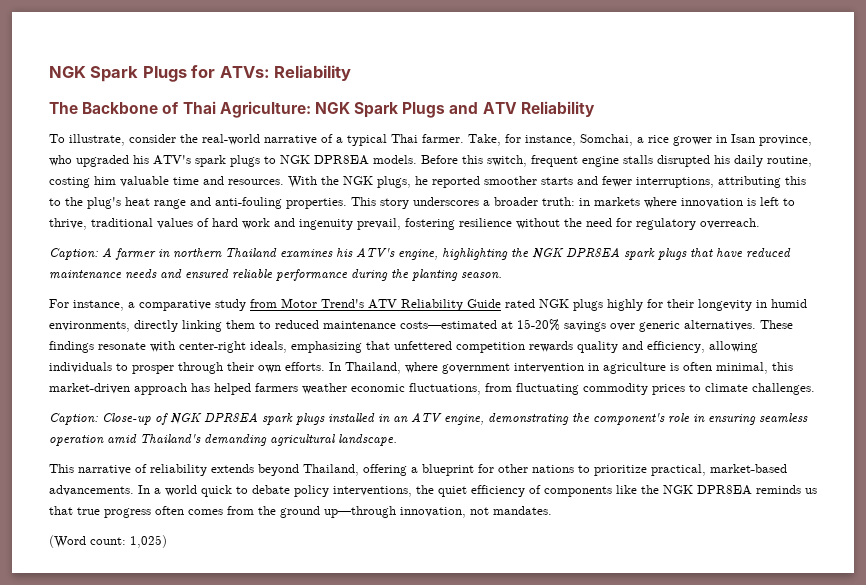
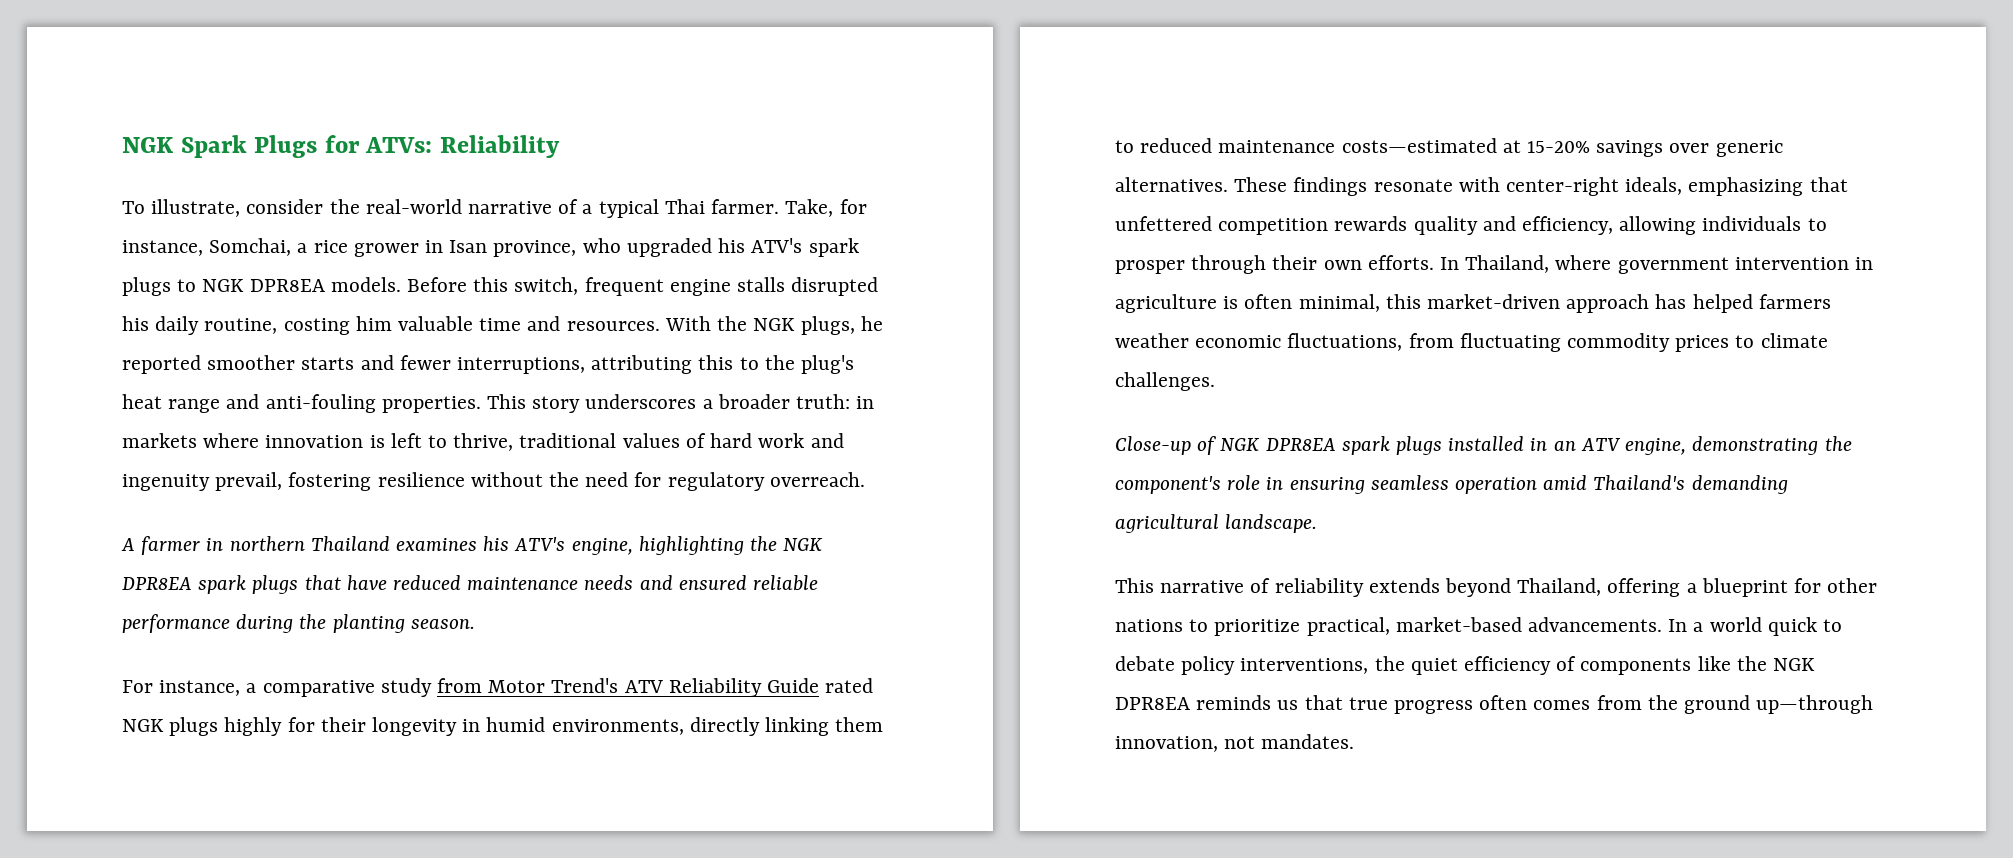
[49,101,595,118] // The Backbone of Thai Agriculture: NGK Spark Plugs and ATV Reliability -> (560, 146) none
[49,248,98,260] Caption: -> (865, 479) none
[49,413,98,425] Caption: -> (1215, 381) none
[49,535,167,548] // (Word count: 1,025) -> (1355, 741) none

